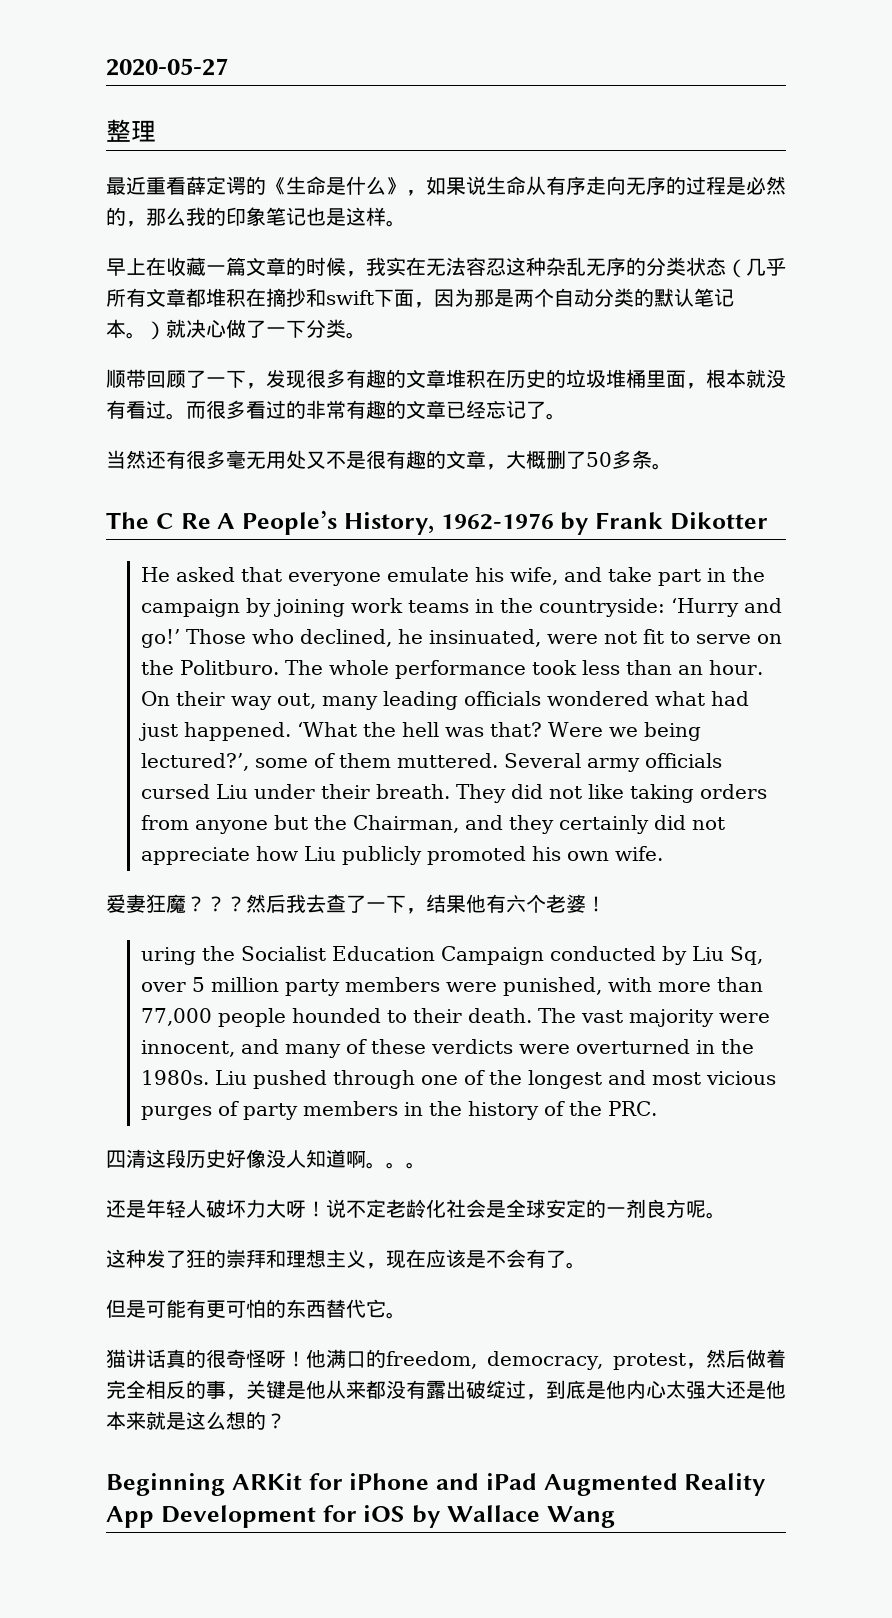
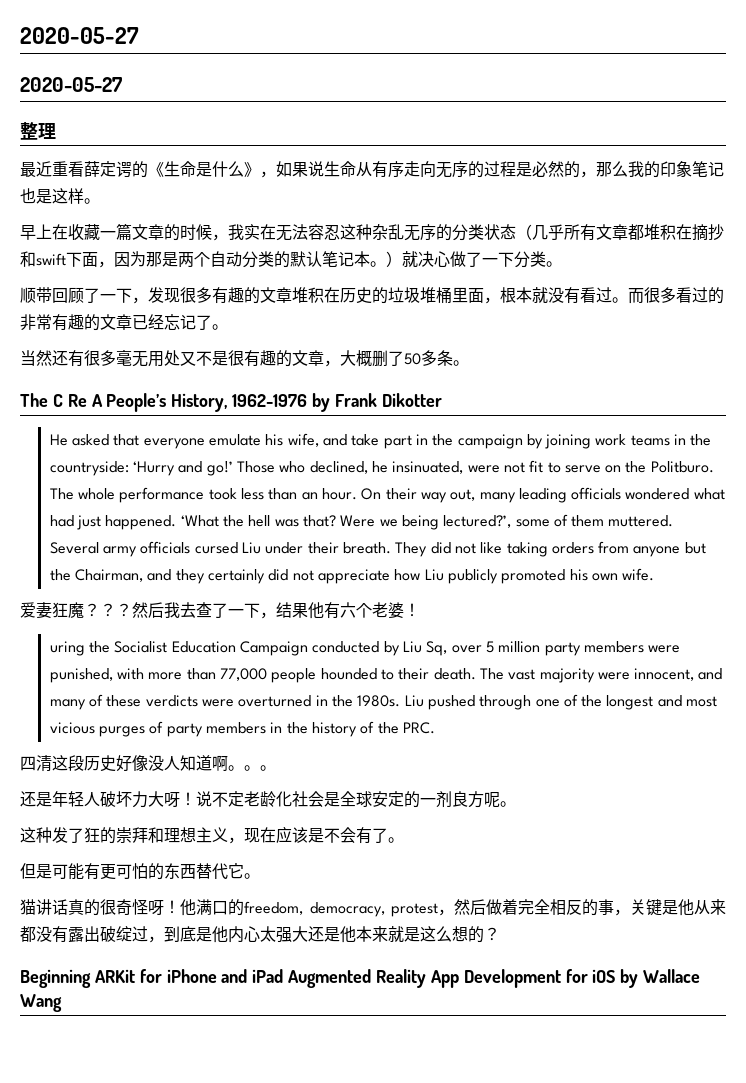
[106,58,228,76] 2020-05-27 -> [20,27,139,44] [20,77,122,92] 2020-05-27 // 2020-05-27

